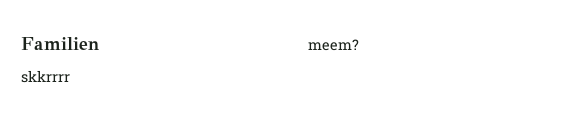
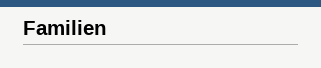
[21,70,70,83] [308,39,359,51] // skkrrrr // meem? -> (107, 27) none

